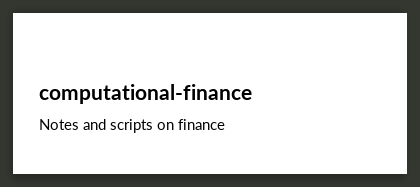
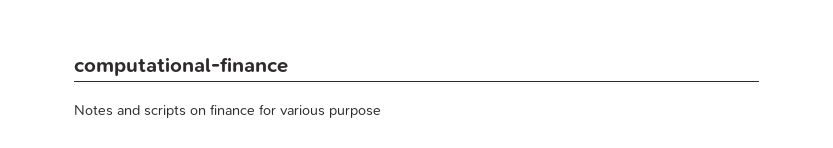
(225, 124) none -> [259,104,381,118] for various purpose

